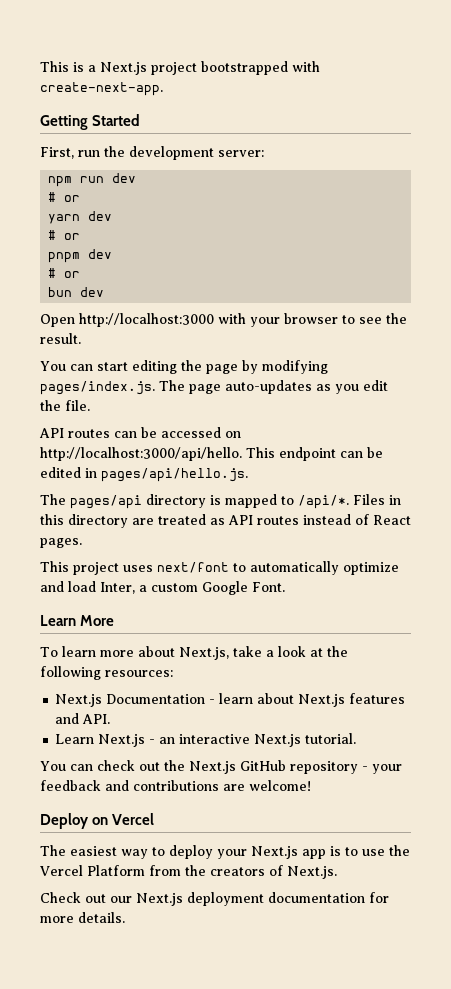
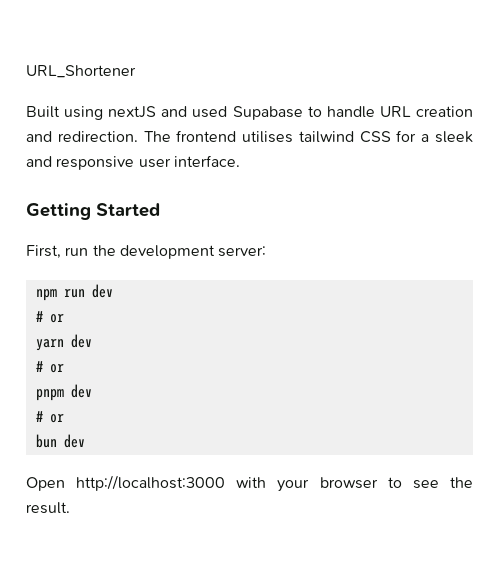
[40,61,320,75] [40,82,163,96] This is a Next.js project bootstrapped with create-next-app. -> [26,65,136,78] [26,106,473,120] [26,130,473,143] [26,155,240,170] URL_Shortener // Built using nextJS and used Supabase to handle URL creation and redirection. The frontend utilises tailwind CSS for a sleek and responsive user interface.
[40,360,328,374] [40,380,388,395] [40,400,90,411] [39,427,241,438] [40,447,383,461] [40,467,248,482] [40,494,401,509] [40,514,411,528] [40,538,82,548] [40,561,399,575] [40,581,285,595] [40,615,115,626] [40,646,348,660] [40,666,173,680] [55,693,406,707] [55,713,111,724] [55,733,357,747] [40,760,402,774] [40,780,311,791] [40,813,155,829] [40,845,410,859] [40,865,337,879] [40,892,389,906] [40,912,125,923] // You can start editing the page by modifying pages/index.js. The page auto-updates as you edit the file. // API routes can be accessed on http://localhost:3000/api/hello. This endpoint can be edited in pages/api/hello.js. // The pages/api directory is mapped to /api/*. Files in this directory are treated as API routes instead of React pages. // This project uses next/font to automatically optimize and load Inter, a custom Google Font. // Learn More // To learn more about Next.js, take a look at the following resources: // Next.js Documentation - learn about Next.js features and API. // Learn Next.js - an interactive Next.js tutorial. // You can check out the Next.js GitHub repository - your feedback and contributions are welcome! // Deploy on Vercel // The easiest way to deploy your Next.js app is to use the Vercel Platform from the creators of Next.js. // Check out our Next.js deployment documentation for more details. -> (70, 508) none

